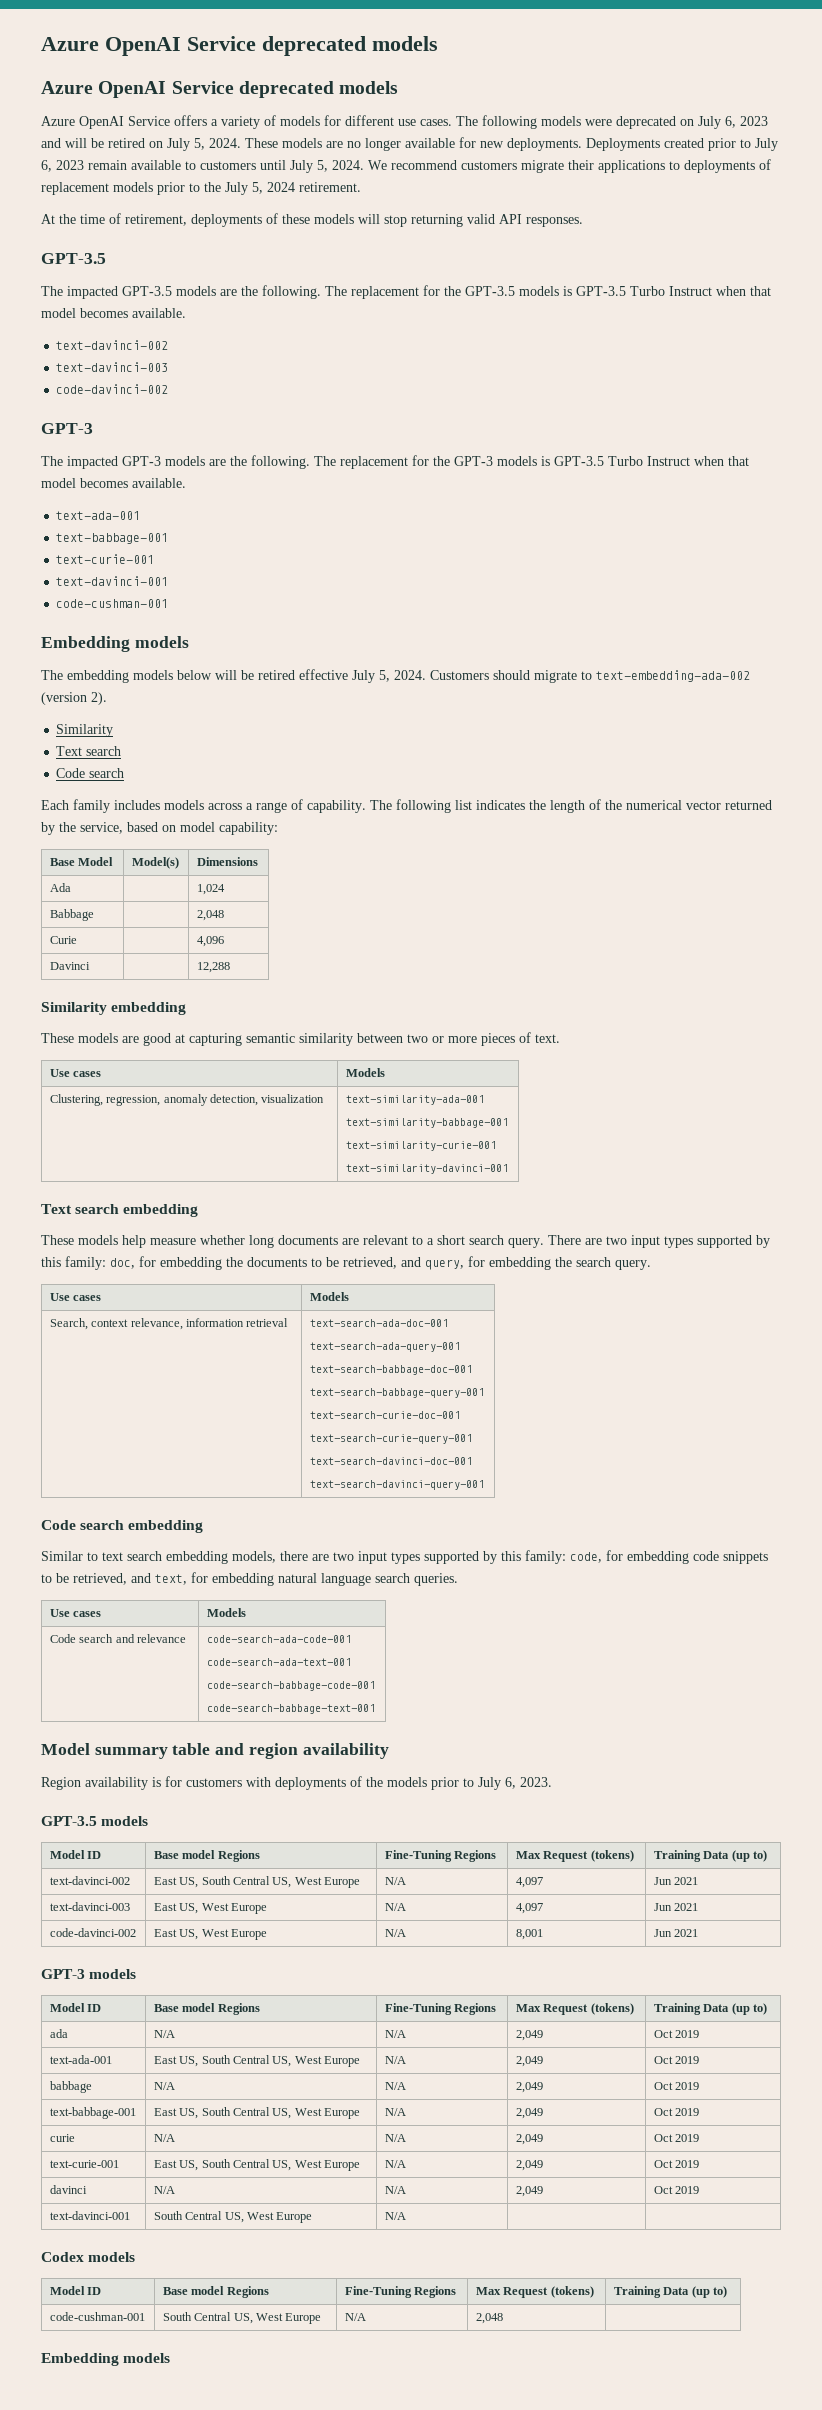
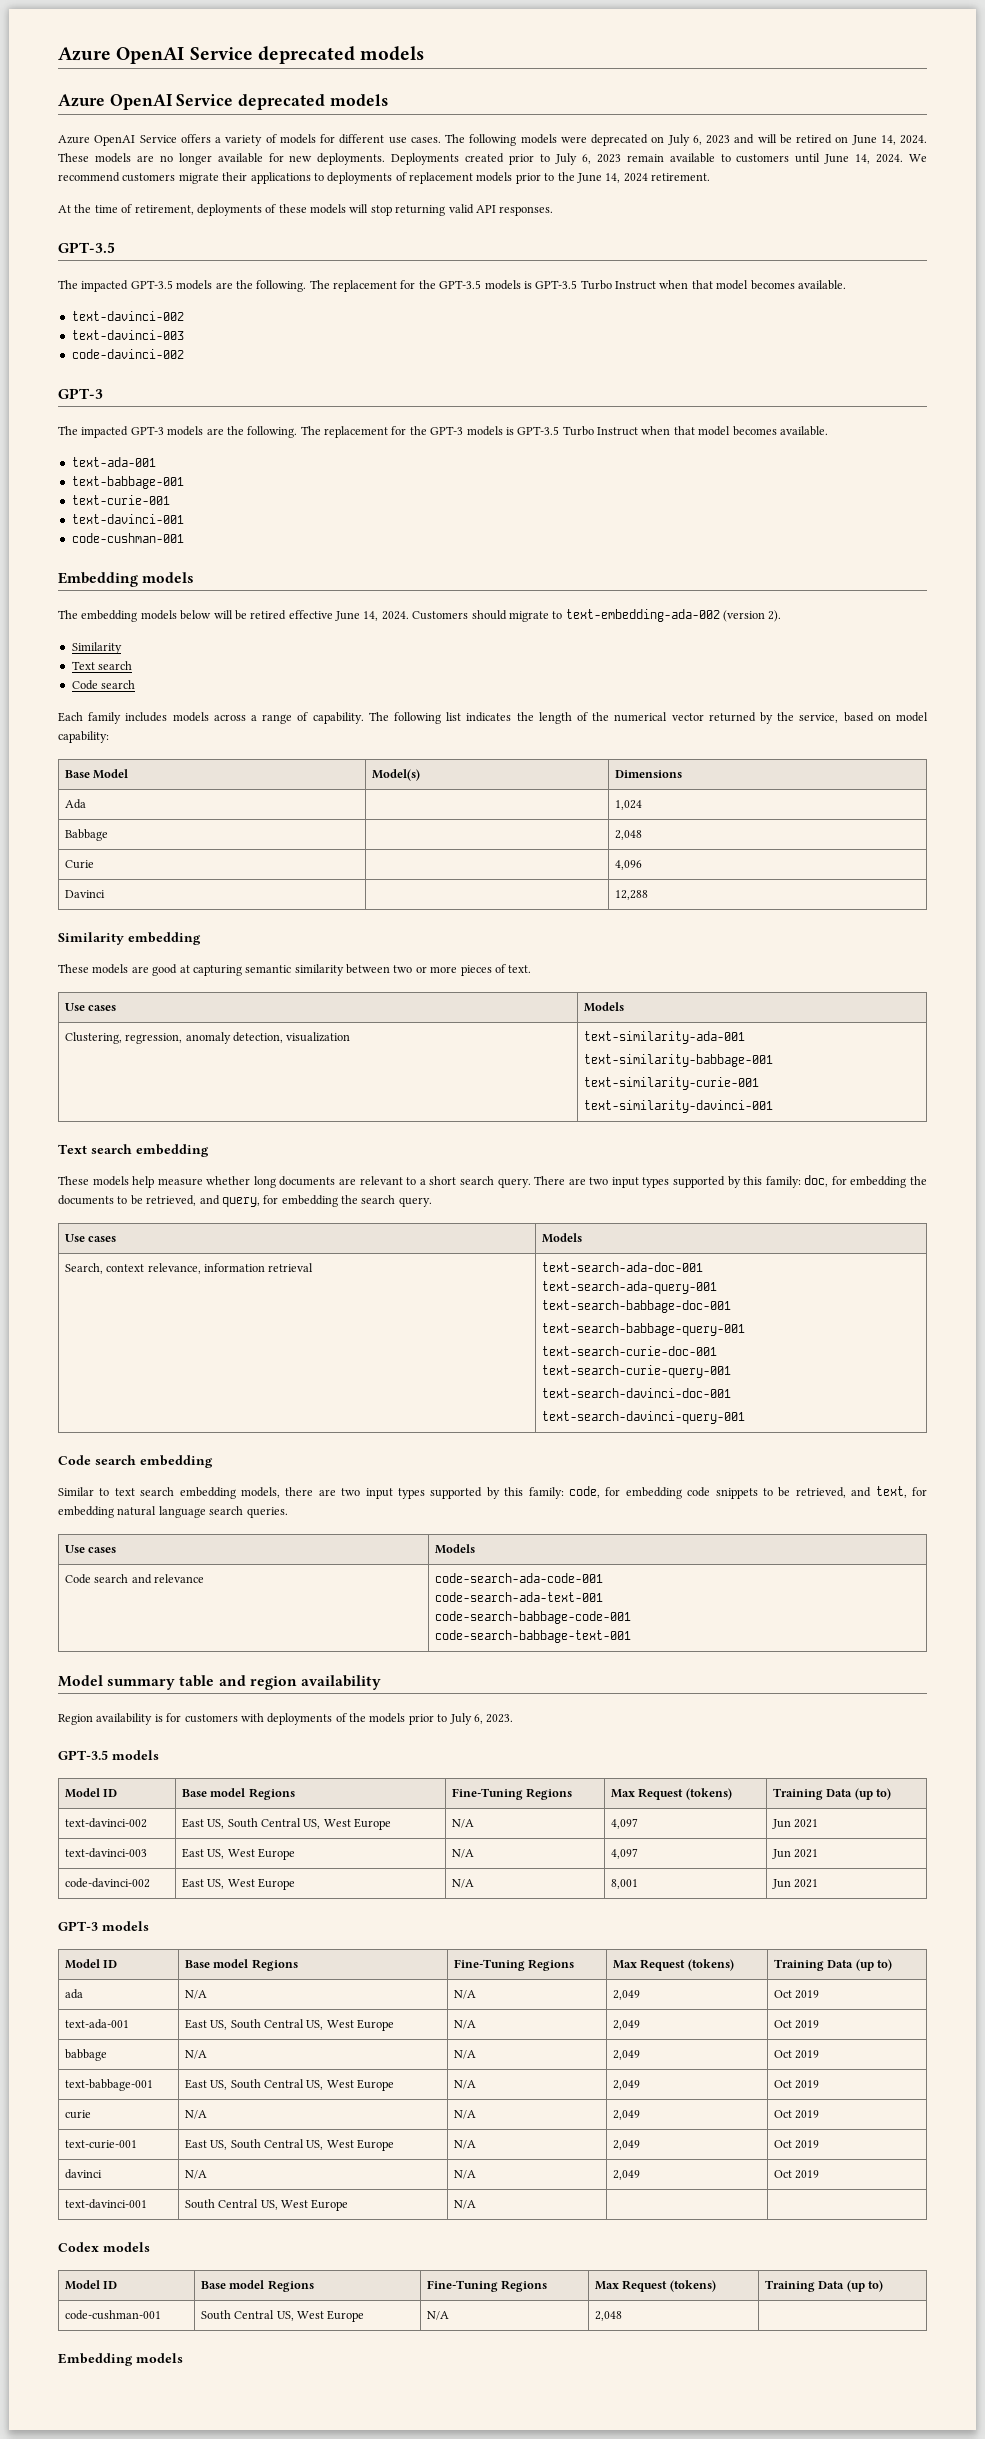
[167,138,205,151] July 5, -> [851,135,896,145] June 14,
[290,160,328,173] July 5, -> [824,154,871,164] June 14,
[225,182,263,195] July 5, -> [576,173,621,183] June 14,
[352,670,390,683] July 5, -> [335,611,379,621] June 14,

